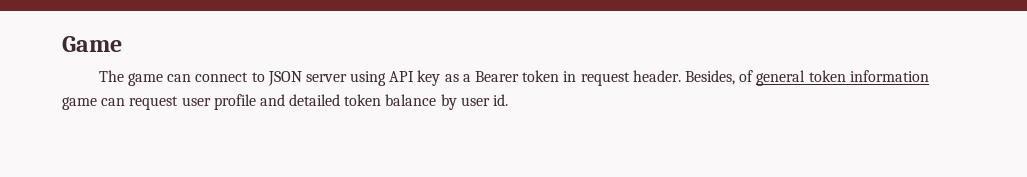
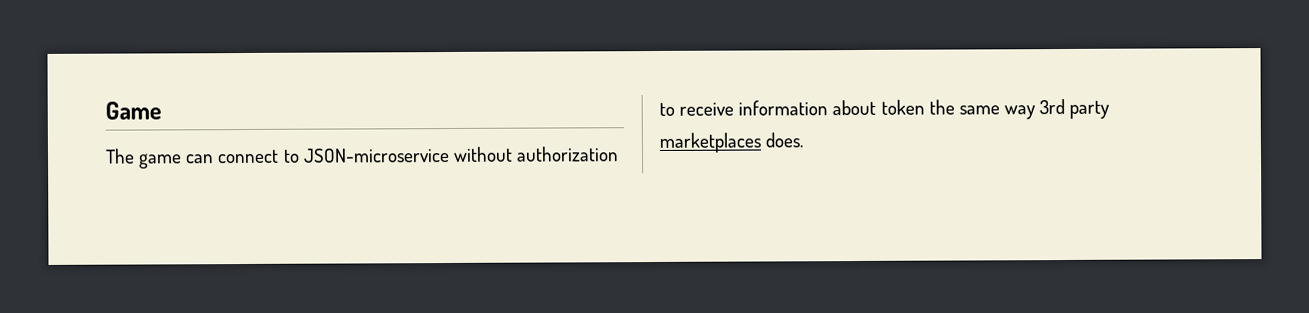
[267,70,929,86] [62,94,509,110] JSON server using API key as a Bearer token in request header. Besides, of general token information game can request user profile and detailed token balance by user id. -> [302,146,619,163] [659,98,1111,120] [659,132,804,153] JSON-microservice without authorization to receive information about token the same way 3rd party marketplaces does.

